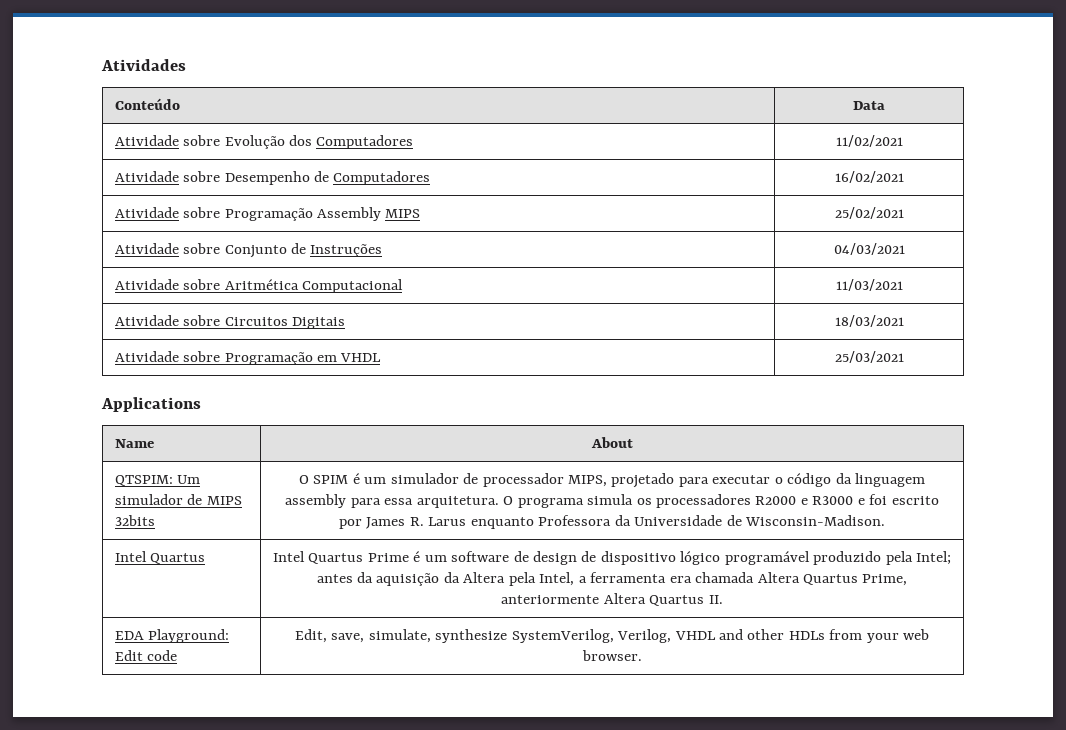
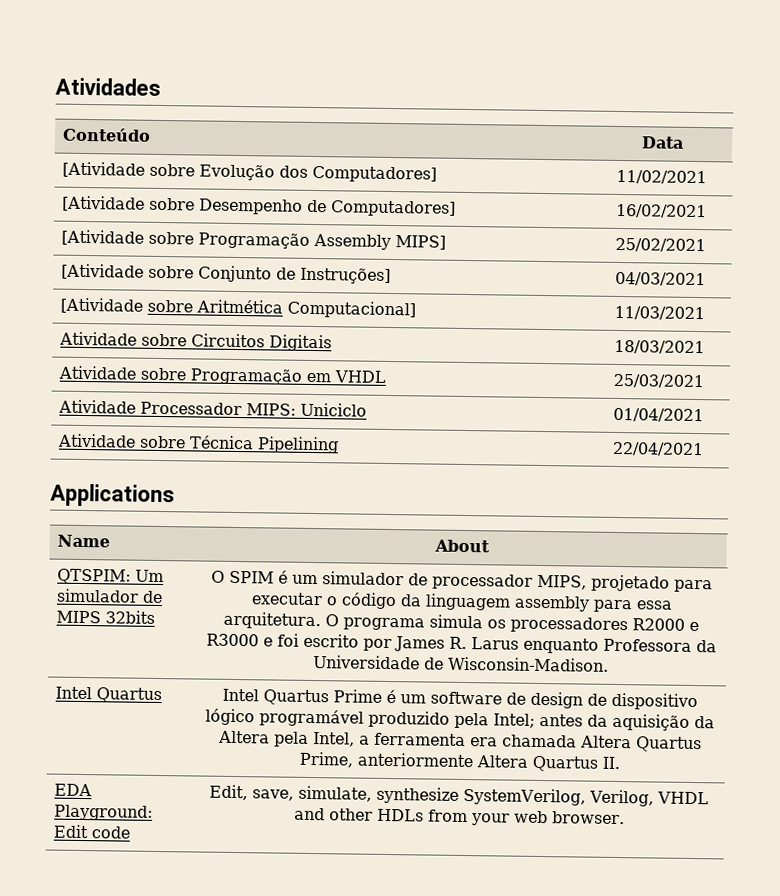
[114,135,179,146] Atividade -> [62,161,146,178] [Atividade
[316,135,414,149] Computadores -> [312,165,438,183] Computadores]
[114,171,179,182] Atividade -> [62,195,146,212] [Atividade
[333,171,431,185] Computadores -> [331,200,457,217] Computadores]
[114,207,179,218] Atividade -> [61,229,145,246] [Atividade
[385,209,421,218] MIPS -> [395,235,447,250] MIPS]
[114,243,179,254] Atividade -> [61,263,145,280] [Atividade
[310,244,383,257] Instruções -> [300,267,392,285] Instruções]
[114,279,179,290] Atividade -> [60,297,144,314] [Atividade
[301,279,403,293] Computacional -> [287,300,417,319] Computacional]
(904, 357) none -> [58,399,368,417] [613,407,704,423] [57,433,340,454] [612,441,704,457] // Atividade Processador MIPS: Uniciclo | 01/04/2021 // Atividade sobre Técnica Pipelining | 22/04/2021

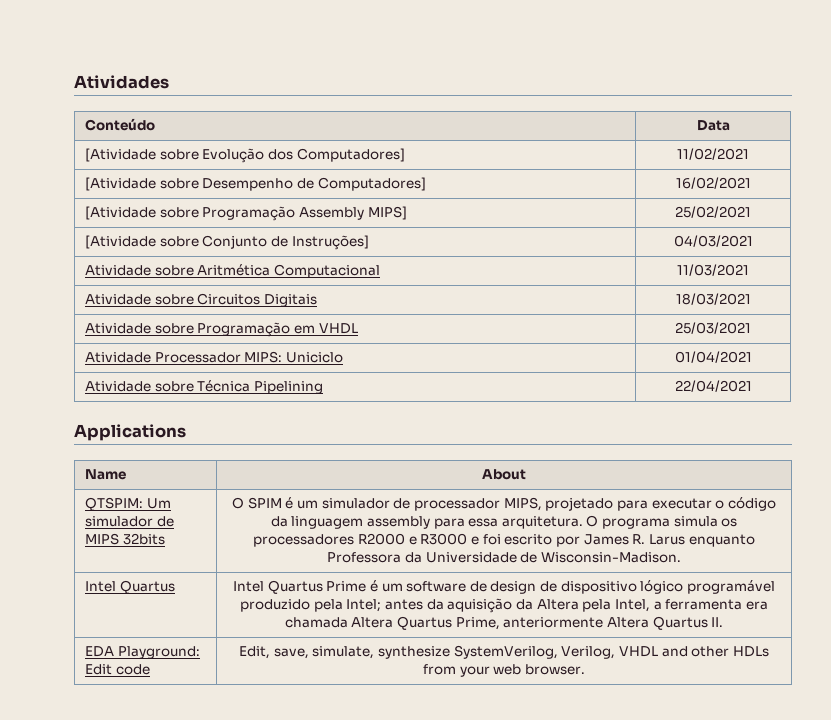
[60,297,144,314] [Atividade -> [85,265,152,276] Atividade
[287,300,417,319] Computacional] -> [273,264,380,278] Computacional

